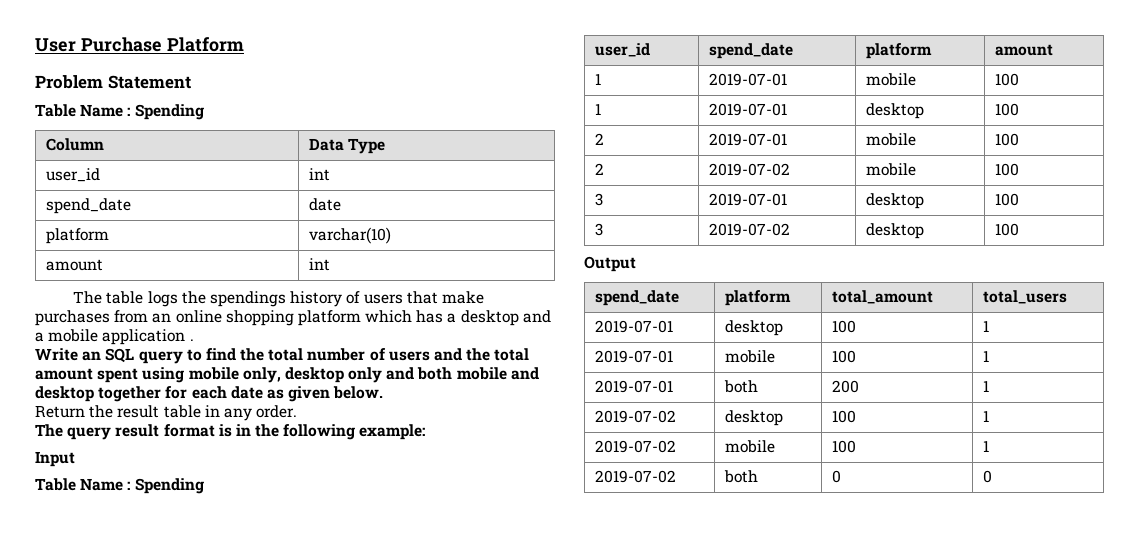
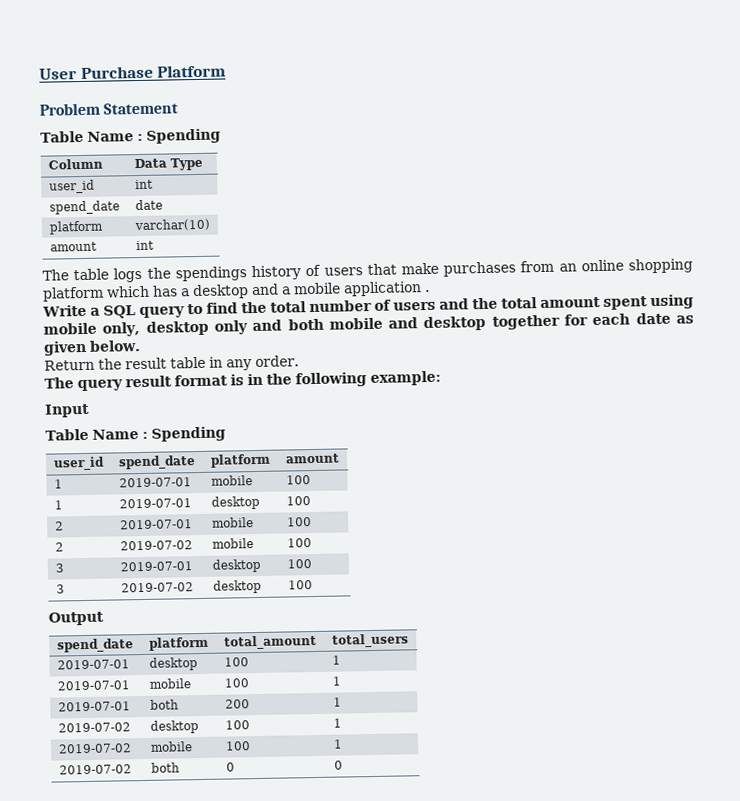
[82,351,102,361] an -> [90,307,100,316] a

